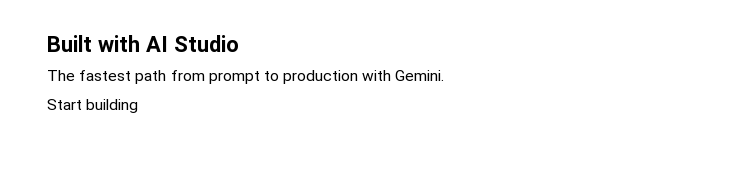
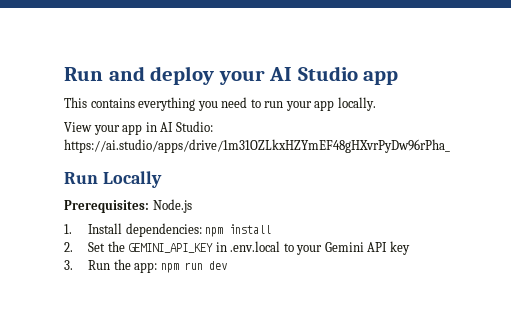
[47,35,239,52] [47,70,445,84] [47,99,139,113] Built with AI Studio // The fastest path from prompt to production with Gemini. // Start building -> [64,66,399,85] [64,97,376,111] [64,121,213,135] [64,139,450,153] [64,171,162,188] [64,199,192,213] [64,223,272,237] [64,241,410,255] [64,259,227,273] Run and deploy your AI Studio app // This contains everything you need to run your app locally. // View your app in AI Studio: https://ai.studio/apps/drive/1m31OZLkxHZYmEF48gHXvrPyDw96rPha_ // Run Locally // Prerequisites: Node.js // 1. Install dependencies: npm install // 2. Set the GEMINI_API_KEY in .env.local to your Gemini API key // 3. Run the app: npm run dev

